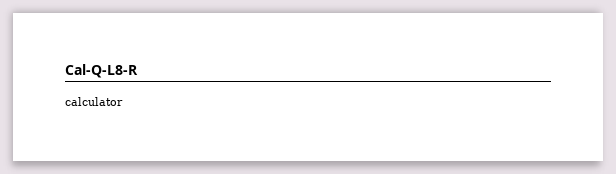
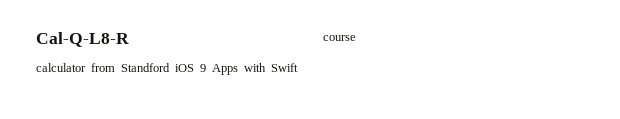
(123, 101) none -> [91,63,298,75] [323,35,356,41] from Standford iOS 9 Apps with Swift course

